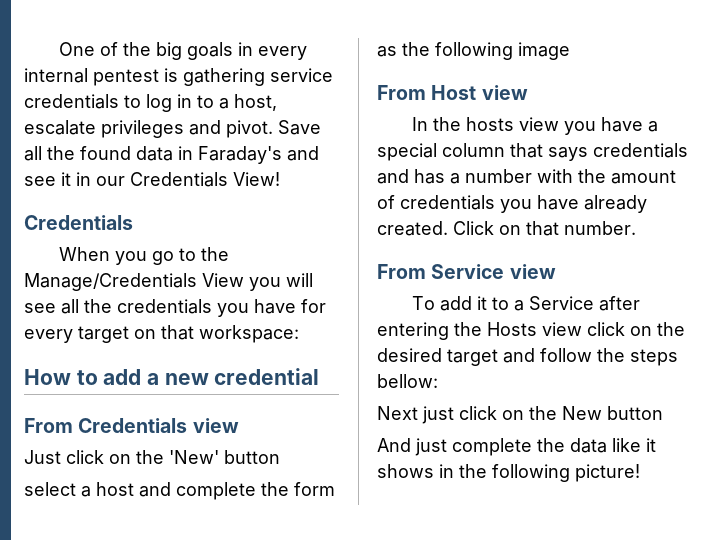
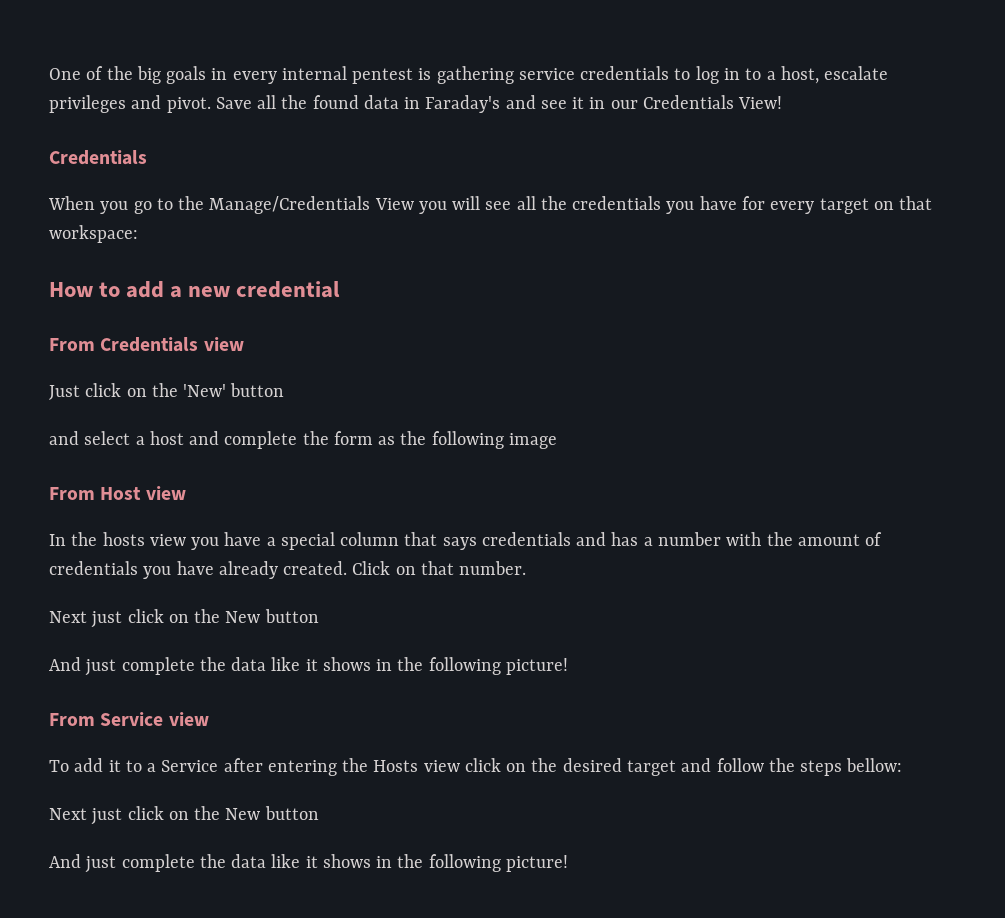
(280, 457) none -> [49,431,79,445] and
(636, 228) none -> [49,609,319,628] [49,657,568,676] // Next just click on the New button // And just complete the data like it shows in the following picture!

